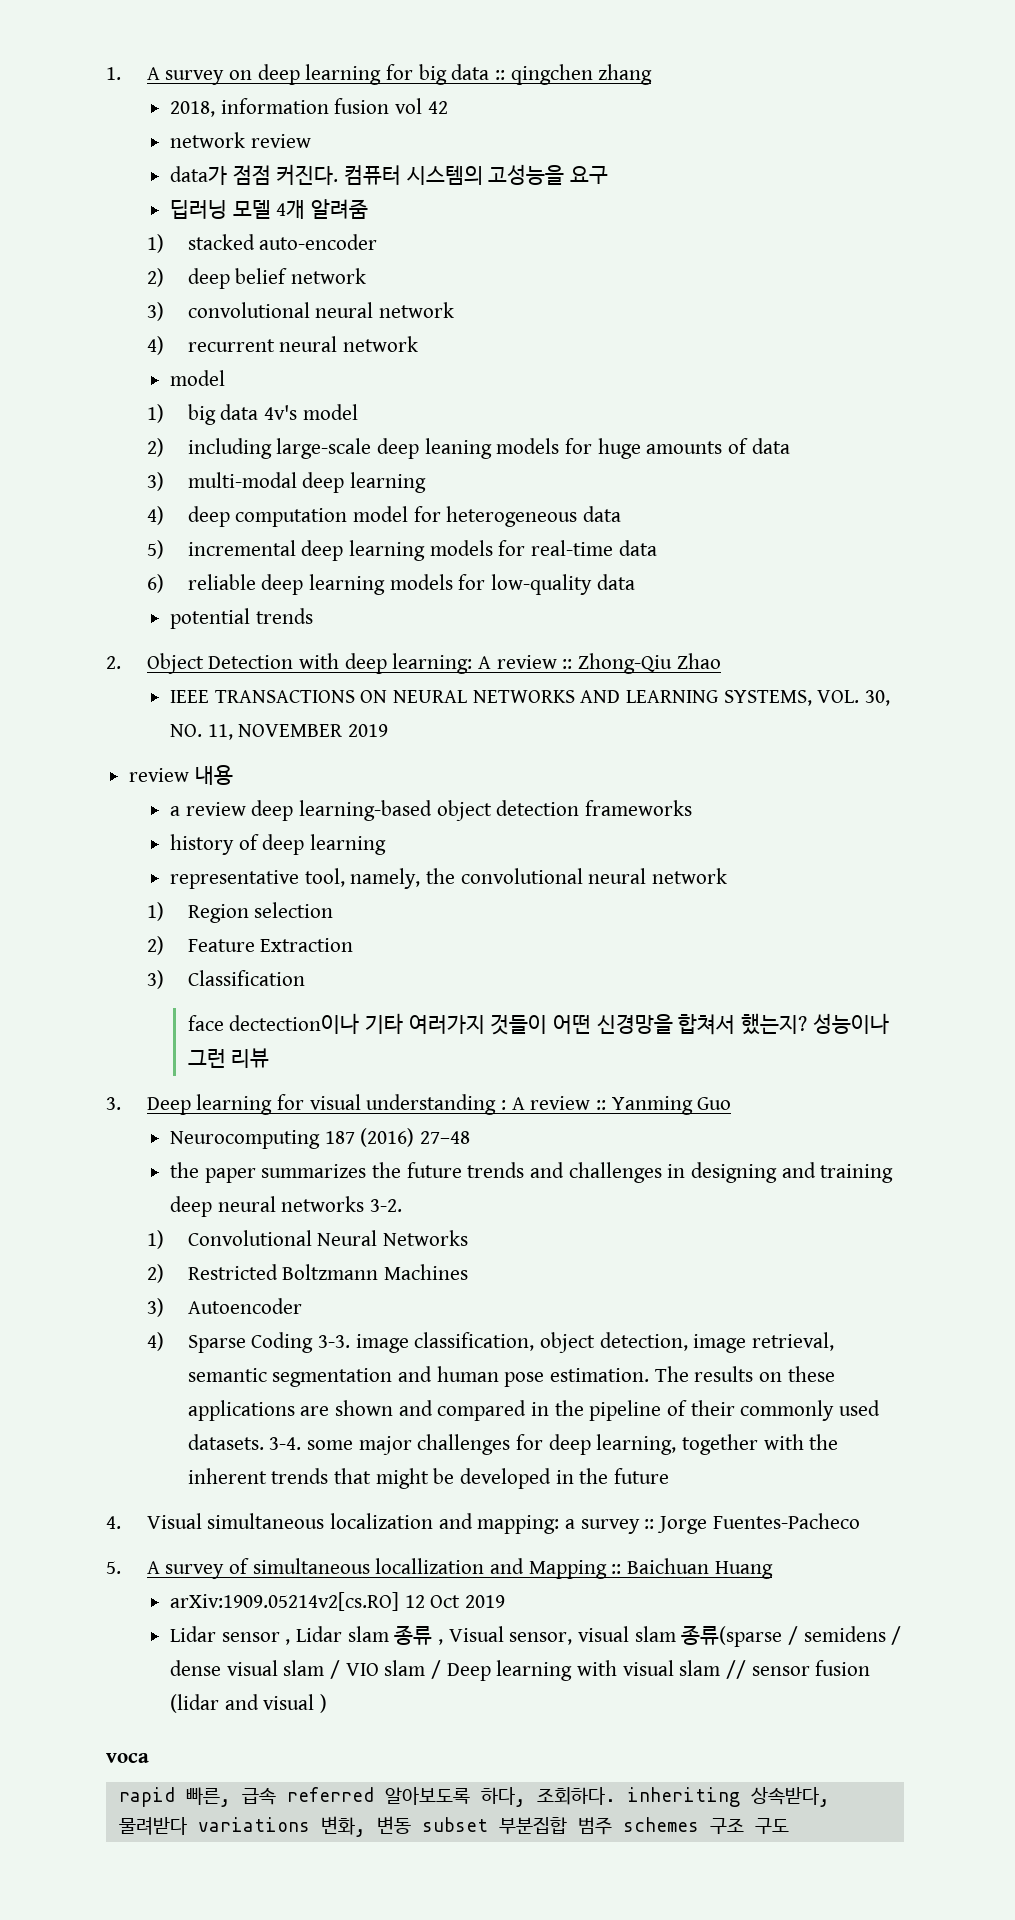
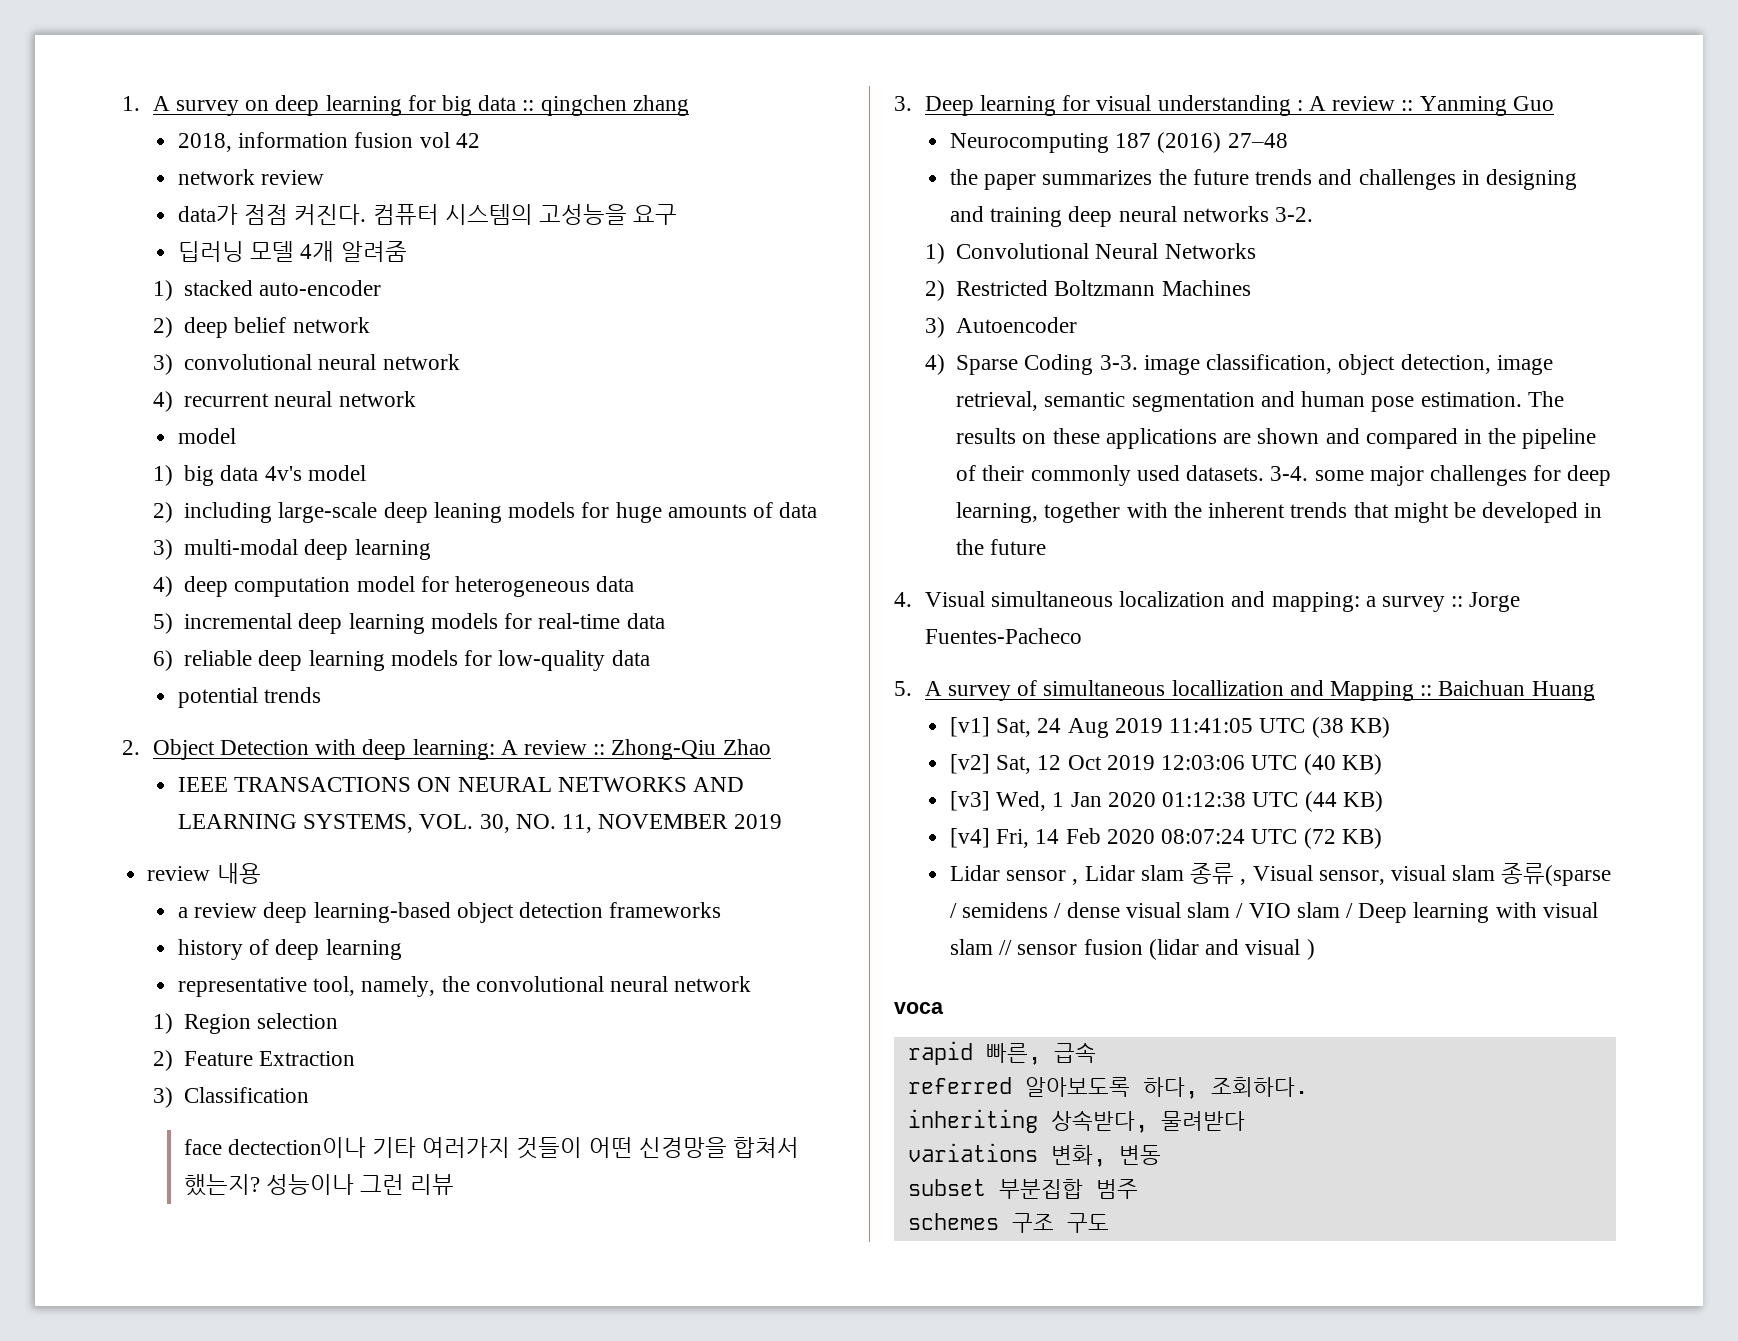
[169,1592,505,1611] arXiv:1909.05214v2[cs.RO] 12 Oct 2019 -> [950,717,1390,738] [950,754,1382,775] [950,791,1383,812] [950,828,1382,849] [v1] Sat, 24 Aug 2019 11:41:05 UTC (38 KB) // [v2] Sat, 12 Oct 2019 12:03:06 UTC (40 KB) // [v3] Wed, 1 Jan 2020 01:12:38 UTC (44 KB) // [v4] Fri, 14 Feb 2020 08:07:24 UTC (72 KB)
(276, 1796) none -> (1096, 1052) //
(616, 1796) none -> (1308, 1087) //
(187, 1826) none -> (1245, 1121) //
(411, 1825) none -> (1161, 1155) //
(612, 1826) none -> (1138, 1189) //

